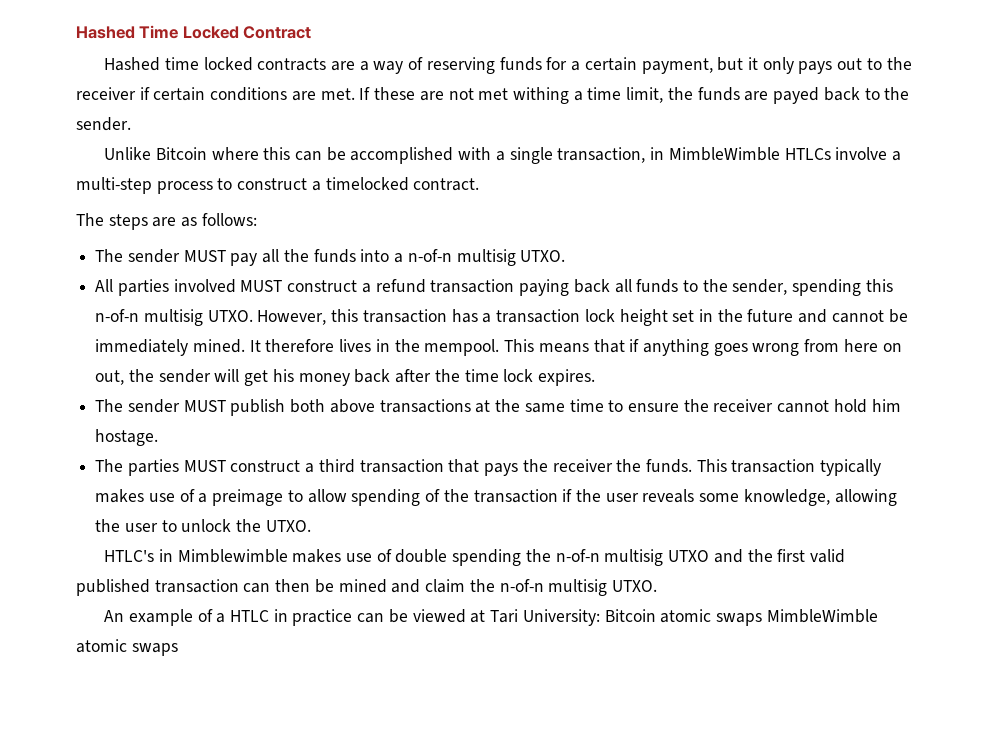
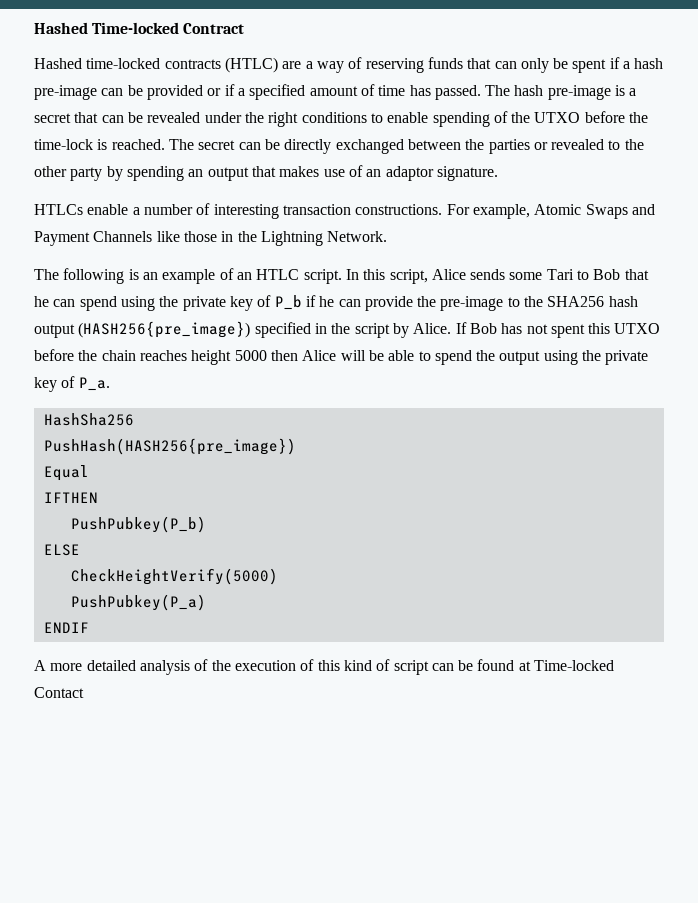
[76,25,239,39] Hashed Time Locked -> [34,22,180,34] Hashed Time-locked
[164,57,327,71] time locked contracts -> [86,57,278,73] time-locked contracts (HTLC)
[546,57,912,74] [76,87,910,104] [76,117,131,131] [104,147,901,164] [76,177,480,194] [76,213,257,230] [95,249,566,266] [95,279,893,296] [95,309,908,326] [95,339,902,356] [95,369,595,386] [95,399,901,416] [95,429,159,446] [95,459,882,476] [95,489,897,506] [95,519,311,532] [104,549,845,566] [76,579,657,596] [104,609,878,626] [76,639,178,656] for a certain payment, but it only pays out to the receiver if certain conditions are met. If these are not met withing a time limit, the funds are payed back to the sender. // Unlike Bitcoin where this can be accomplished with a single transaction, in MimbleWimble HTLCs involve a multi-step process to construct a timelocked contract. // The steps are as follows: // The sender MUST pay all the funds into a n-of-n multisig UTXO. // All parties involved MUST construct a refund transaction paying back all funds to the sender, spending this n-of-n multisig UTXO. However, this transaction has a transaction lock height set in the future and cannot be immediately mined. It therefore lives in the mempool. This means that if anything goes wrong from here on out, the sender will get his money back after the time lock expires. // The sender MUST publish both above transactions at the same time to ensure the receiver cannot hold him hostage. // The parties MUST construct a third transaction that pays the receiver the funds. This transaction typically makes use of a preimage to allow spending of the transaction if the user reveals some knowledge, allowing the user to unlock the UTXO. // HTLC's in Mimblewimble makes use of double spending the n-of-n multisig UTXO and the first valid published transaction can then be mined and claim the n-of-n multisig UTXO. // An example of a HTLC in practice can be viewed at Tari University: Bitcoin atomic swaps MimbleWimble atomic swaps -> [467,57,664,73] [34,84,637,100] [34,111,649,127] [34,139,644,154] [34,165,498,181] [34,203,655,219] [34,231,388,246] [34,268,649,284] [34,295,638,311] [34,321,661,338] [34,349,649,365] [34,376,110,392] [43,413,134,426] [43,438,296,455] [43,465,89,481] [43,492,98,503] [70,516,206,533] [43,544,80,556] [70,568,278,585] [70,594,206,611] [43,622,89,633] [34,659,615,675] [34,687,84,698] that can only be spent if a hash pre-image can be provided or if a specified amount of time has passed. The hash pre-image is a secret that can be revealed under the right conditions to enable spending of the UTXO before the time-lock is reached. The secret can be directly exchanged between the parties or revealed to the other party by spending an output that makes use of an adaptor signature. // HTLCs enable a number of interesting transaction constructions. For example, Atomic Swaps and Payment Channels like those in the Lightning Network. // The following is an example of an HTLC script. In this script, Alice sends some Tari to Bob that he can spend using the private key of P_b if he can provide the pre-image to the SHA256 hash output (HASH256{pre_image}) specified in the script by Alice. If Bob has not spent this UTXO before the chain reaches height 5000 then Alice will be able to spend the output using the private key of P_a. // HashSha256 // PushHash(HASH256{pre_image}) // Equal // IFTHEN // PushPubkey(P_b) // ELSE // CheckHeightVerify(5000) // PushPubkey(P_a) // ENDIF // A more detailed analysis of the execution of this kind of script can be found at Time-locked Contact

